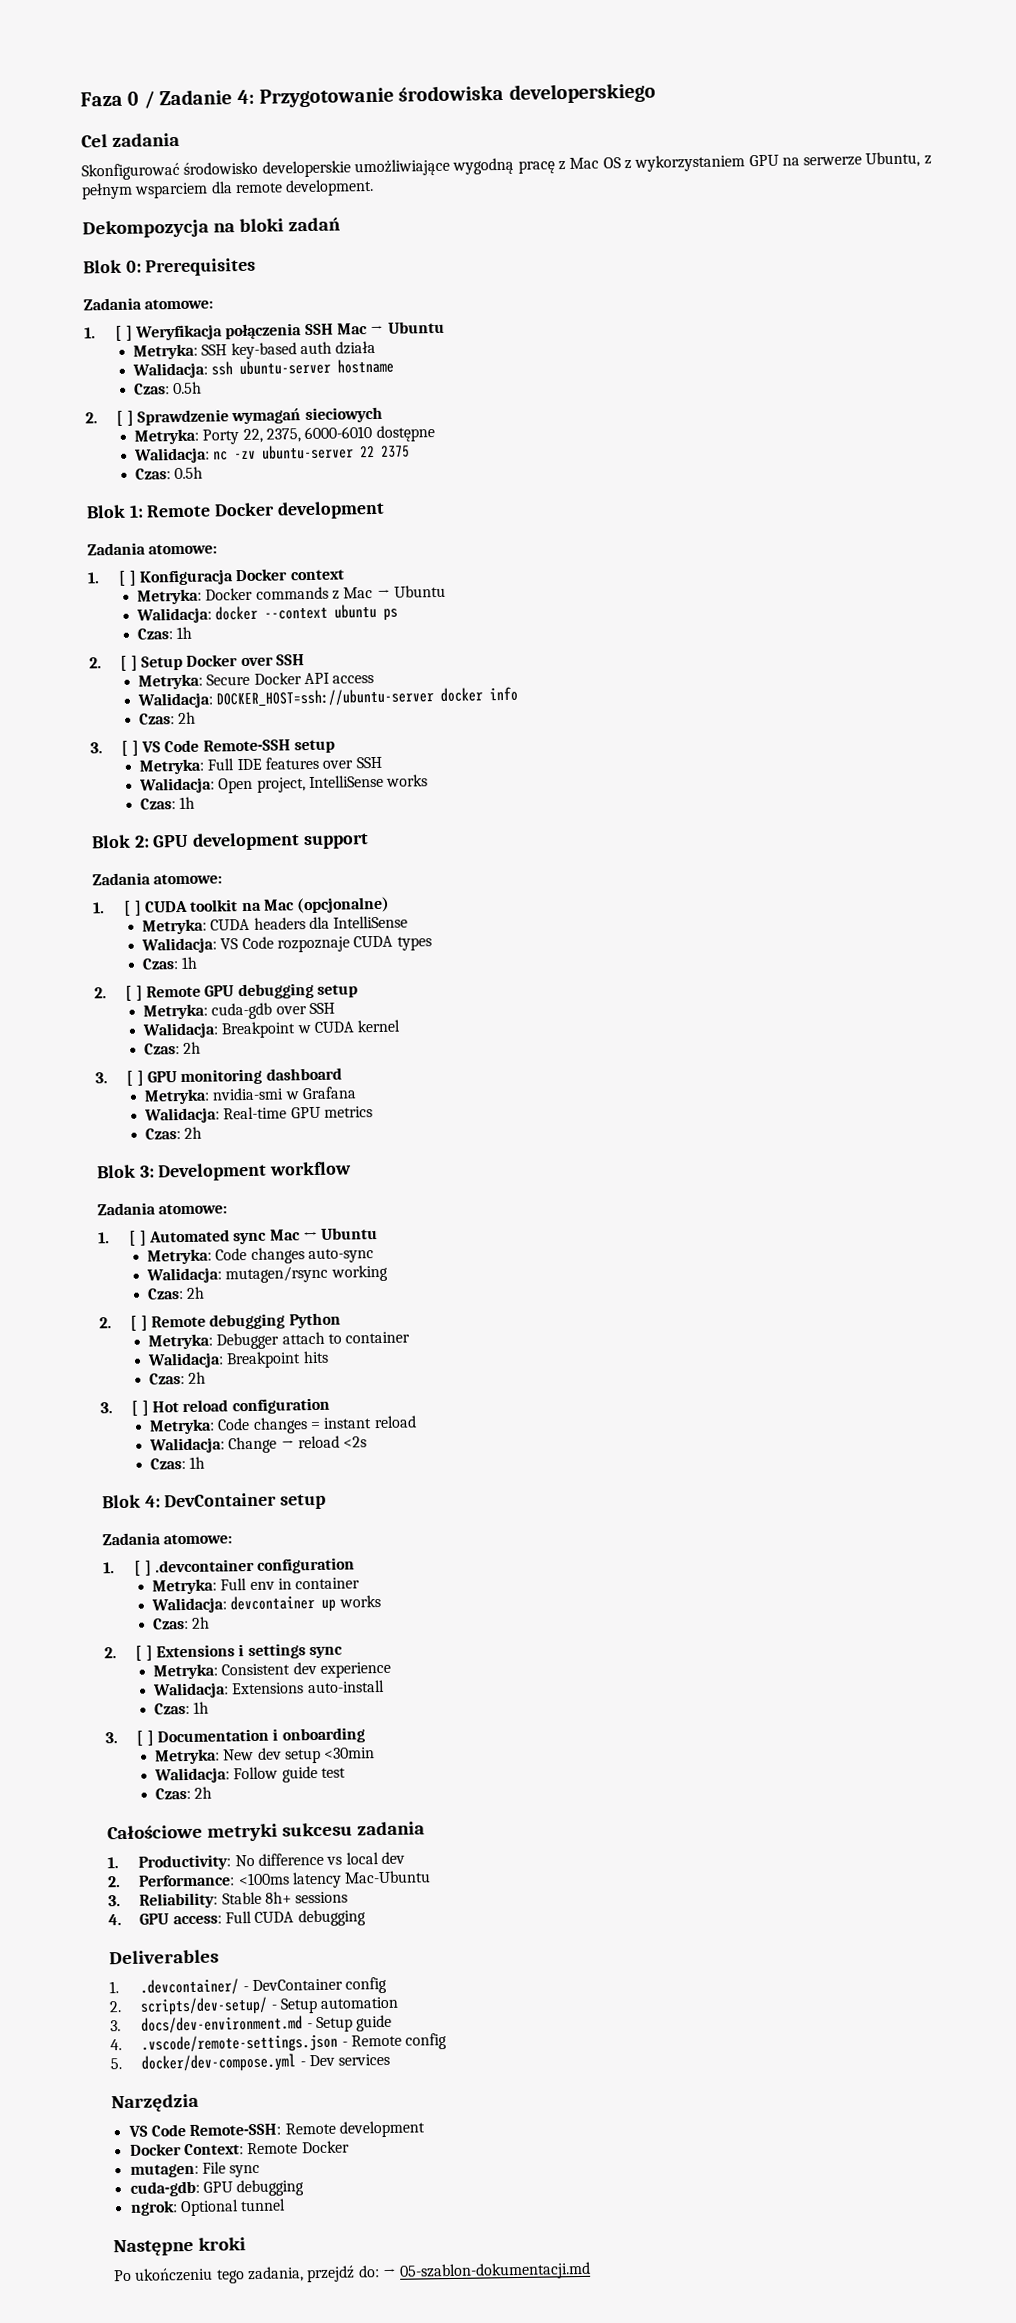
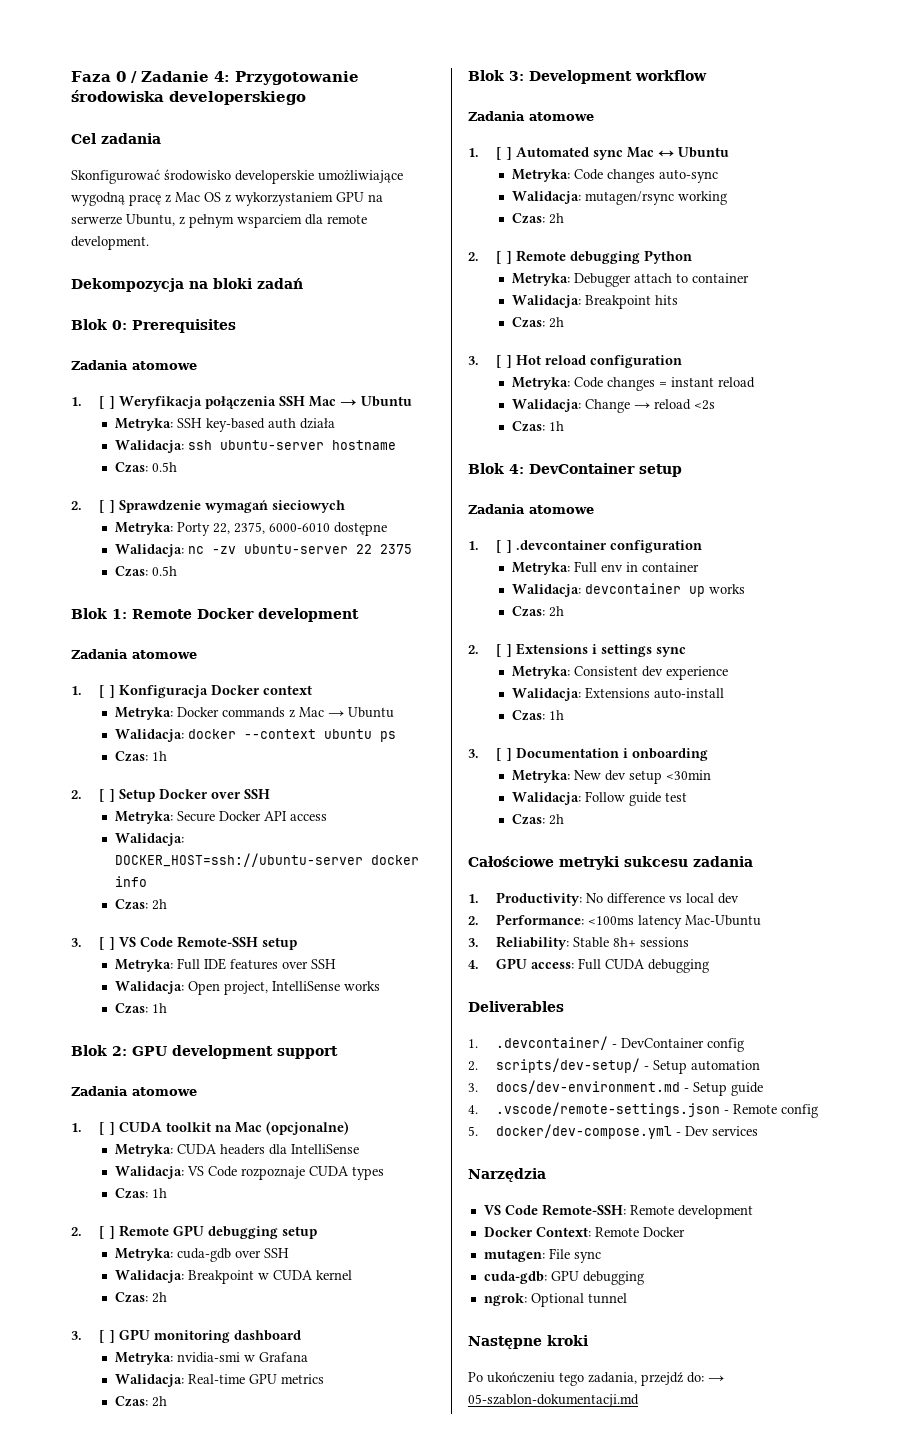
[144,298,214,310] atomowe: -> [132,361,197,370] atomowe
[148,543,218,555] atomowe: -> [132,650,197,659] atomowe
[153,873,223,885] atomowe: -> [132,1087,197,1096] atomowe
[158,1203,228,1215] atomowe: -> [529,112,594,121] atomowe
[163,1533,233,1545] atomowe: -> [529,505,594,514] atomowe

